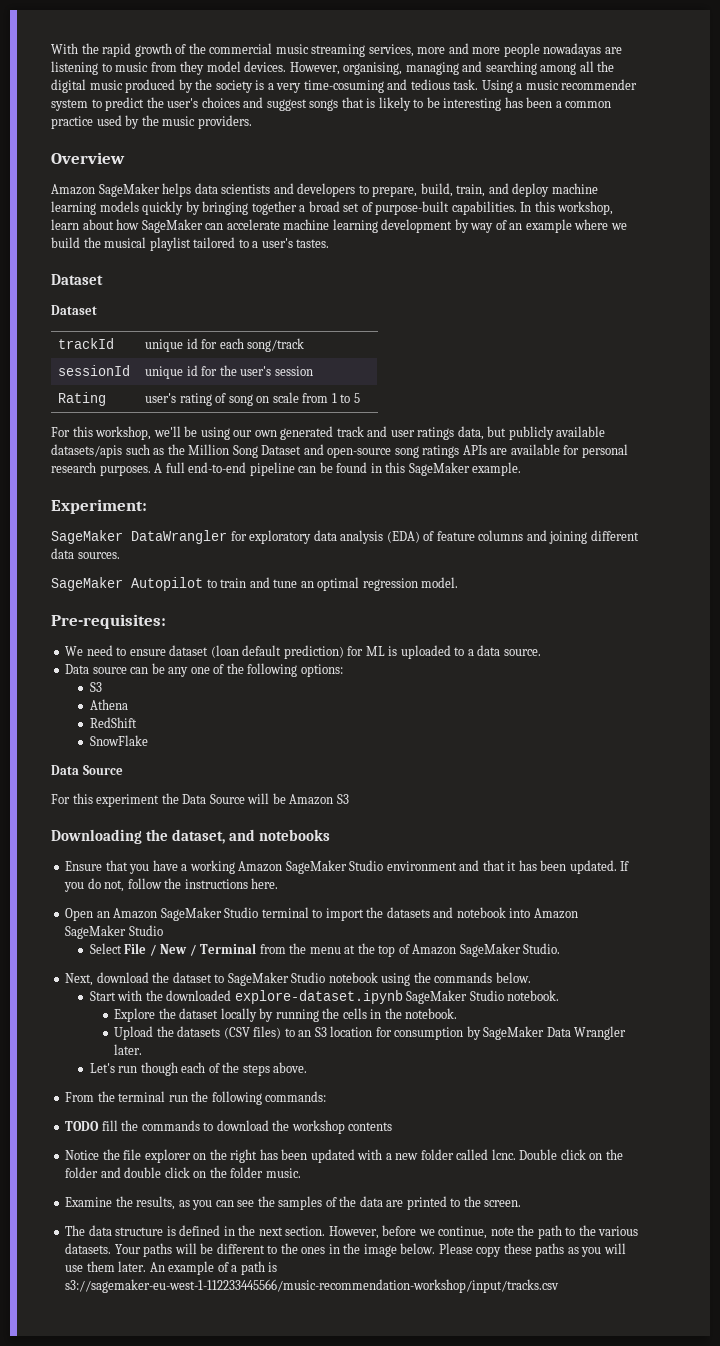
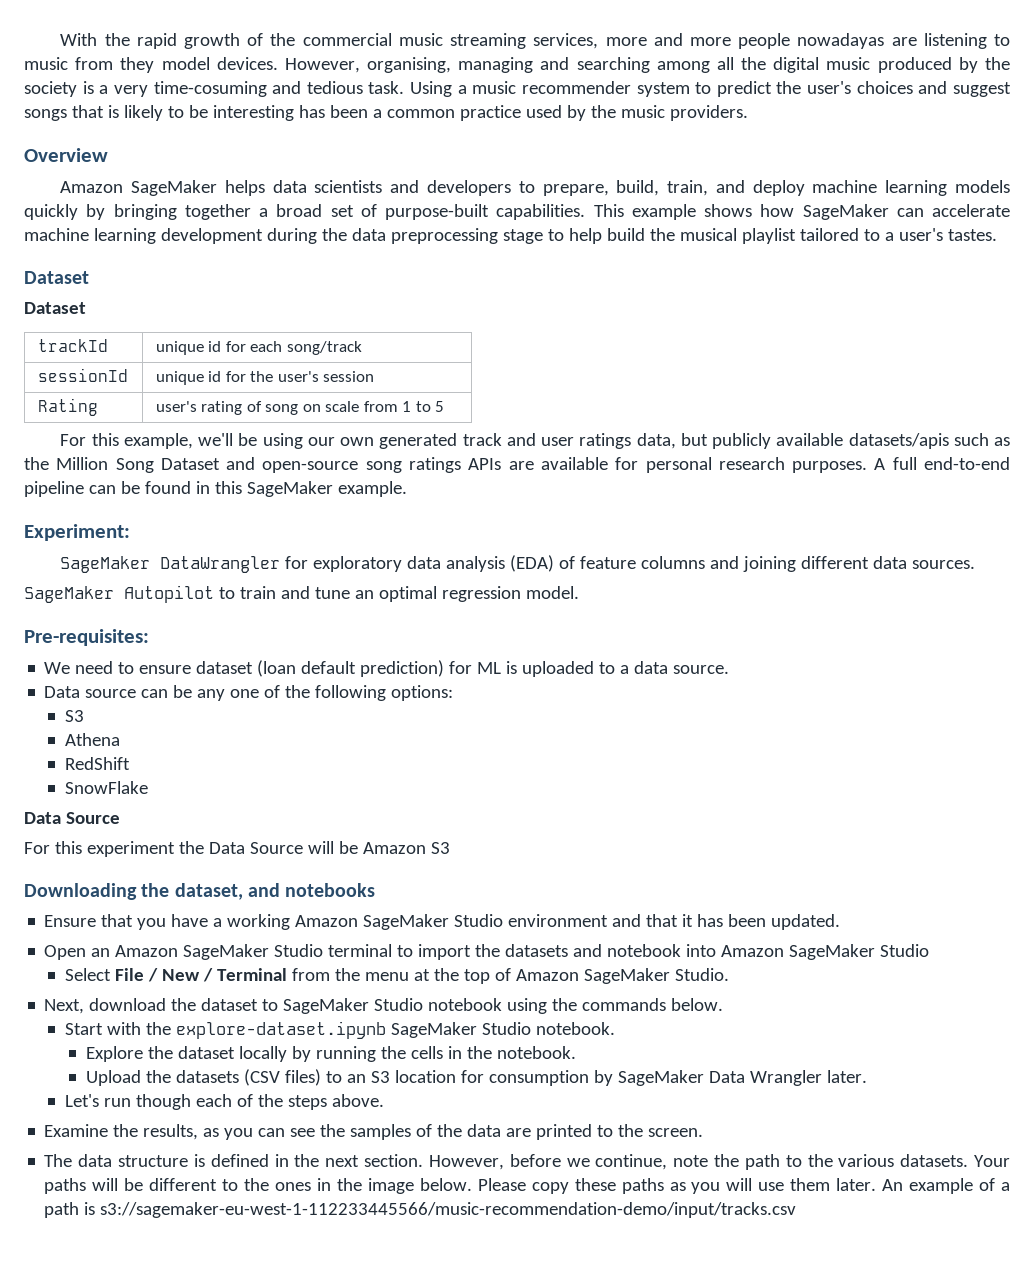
[520,201,614,215] [51,219,114,230] In this workshop, learn about -> [593,204,752,220] This example shows
[454,219,627,233] by way of an example where we -> [266,228,602,244] during the data preprocessing stage to help
[95,426,152,440] workshop, -> [123,433,193,449] example,
[620,861,630,871] [64,878,279,892] If you do not, follow the instructions here. -> (841, 922) none
[166,990,232,1001] downloaded -> (171, 1028) none
[65,1091,327,1105] [65,1120,393,1134] [65,1149,623,1163] [65,1167,301,1178] // From the terminal run the following commands: // TODO fill the commands to download the workshop contents // Notice the file explorer on the right has been updated with a new folder called lcnc. Double click on the folder and double click on the folder music. -> (384, 1100) none
[65,1279,560,1293] s3://sagemaker-eu-west-1-112233445566/music-recommendation-workshop/input/tracks.csv -> [100,1202,797,1218] s3://sagemaker-eu-west-1-112233445566/music-recommendation-demo/input/tracks.csv

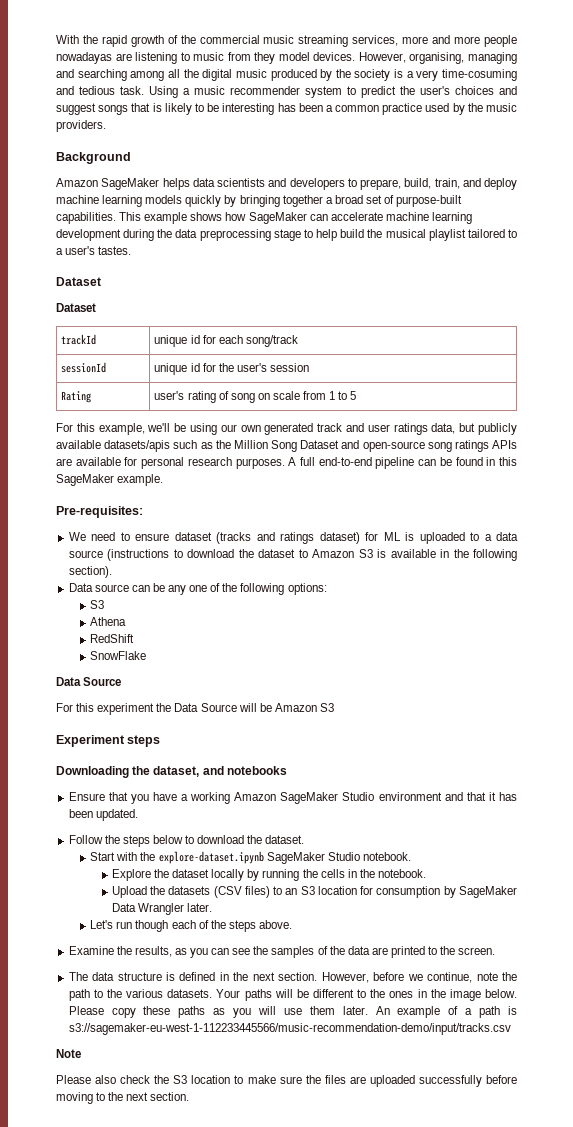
[24,148,108,162] Overview -> [56,152,131,164] Background
[24,524,130,541] [60,555,976,573] [24,585,579,603] // Experiment: // SageMaker DataWrangler for exploratory data analysis (EDA) of feature columns and joining different data sources. // SageMaker Autopilot to train and tune an optimal regression model. -> (164, 480) none
[257,660,445,677] (loan default prediction) -> [216,532,360,544] (tracks and ratings dataset)
[673,665,730,674] source. -> [68,549,517,561] [68,566,112,578] source (instructions to download the dataset to Amazon S3 is available in the following section).
(450, 848) none -> [56,735,161,747] // Experiment steps
[44,944,930,960] [64,968,729,984] [44,998,724,1014] Open an Amazon SageMaker Studio terminal to import the datasets and notebook into Amazon SageMaker Studio // Select File / New / Terminal from the menu at the top of Amazon SageMaker Studio. // Next, download the dataset to SageMaker Studio notebook using the commands below. -> [68,835,305,847] Follow the steps below to download the dataset.
(797, 1210) none -> [56,1049,81,1058] [56,1075,517,1087] [56,1092,190,1104] // Note // Please also check the S3 location to make sure the files are uploaded successfully before moving to the next section.

